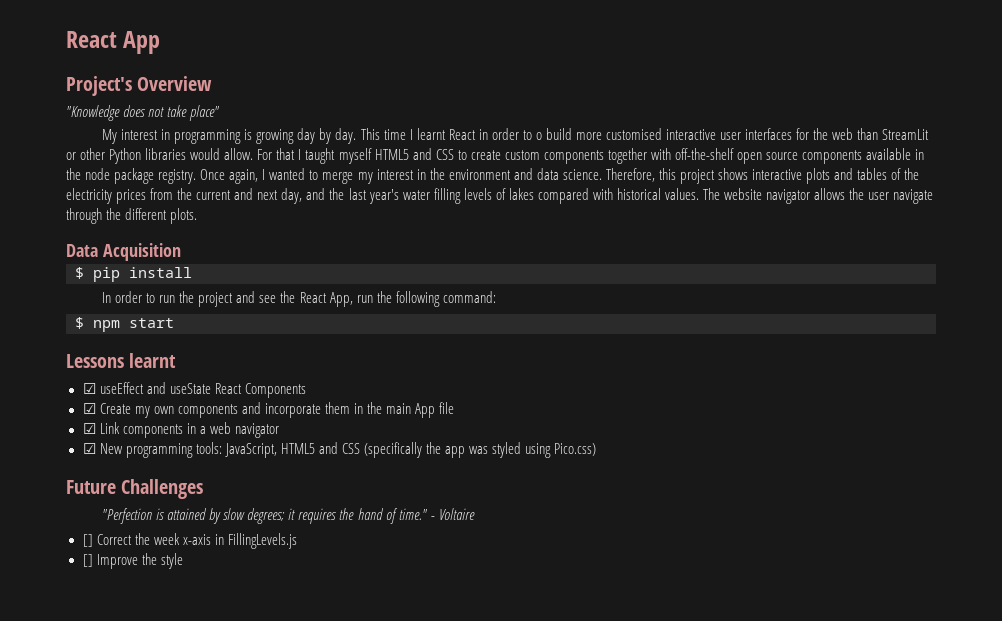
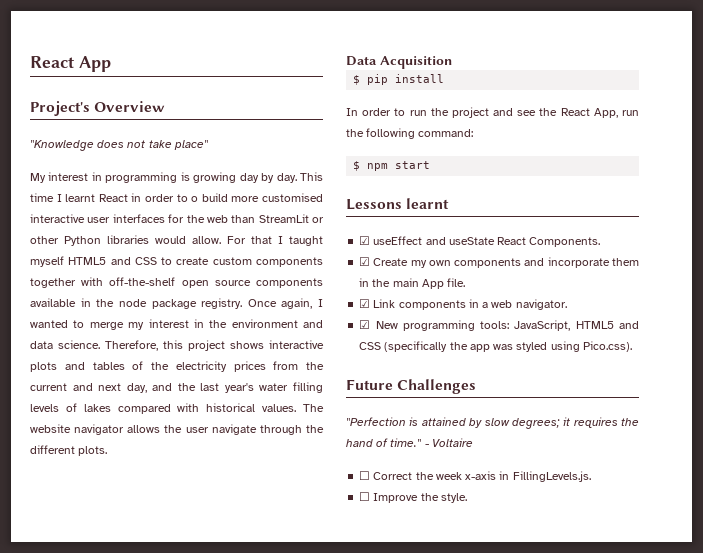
[244,383,306,398] Components -> [529,237,601,247] Components.
[439,402,455,414] file -> [447,278,466,287] file.
[234,423,279,438] navigator -> [515,299,567,310] navigator.
[554,443,597,456] Pico.css) -> [582,341,632,352] Pico.css).
[82,534,93,547] [] -> [359,471,371,480] ☐
[227,533,297,549] [82,554,93,567] FillingLevels.js // [] -> [512,471,591,482] [359,492,371,501] FillingLevels.js. // ☐
[160,553,183,569] style -> [440,493,467,503] style.

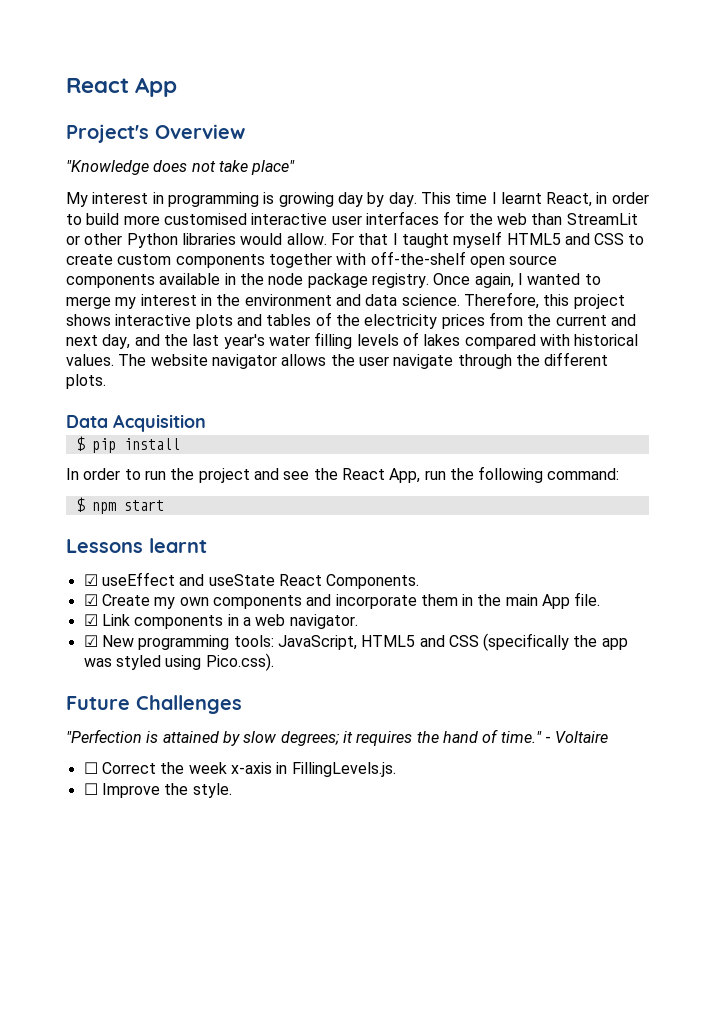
[98,194,128,202] React -> [546,192,593,207] React,
[191,196,199,202] o -> (82, 219) none

